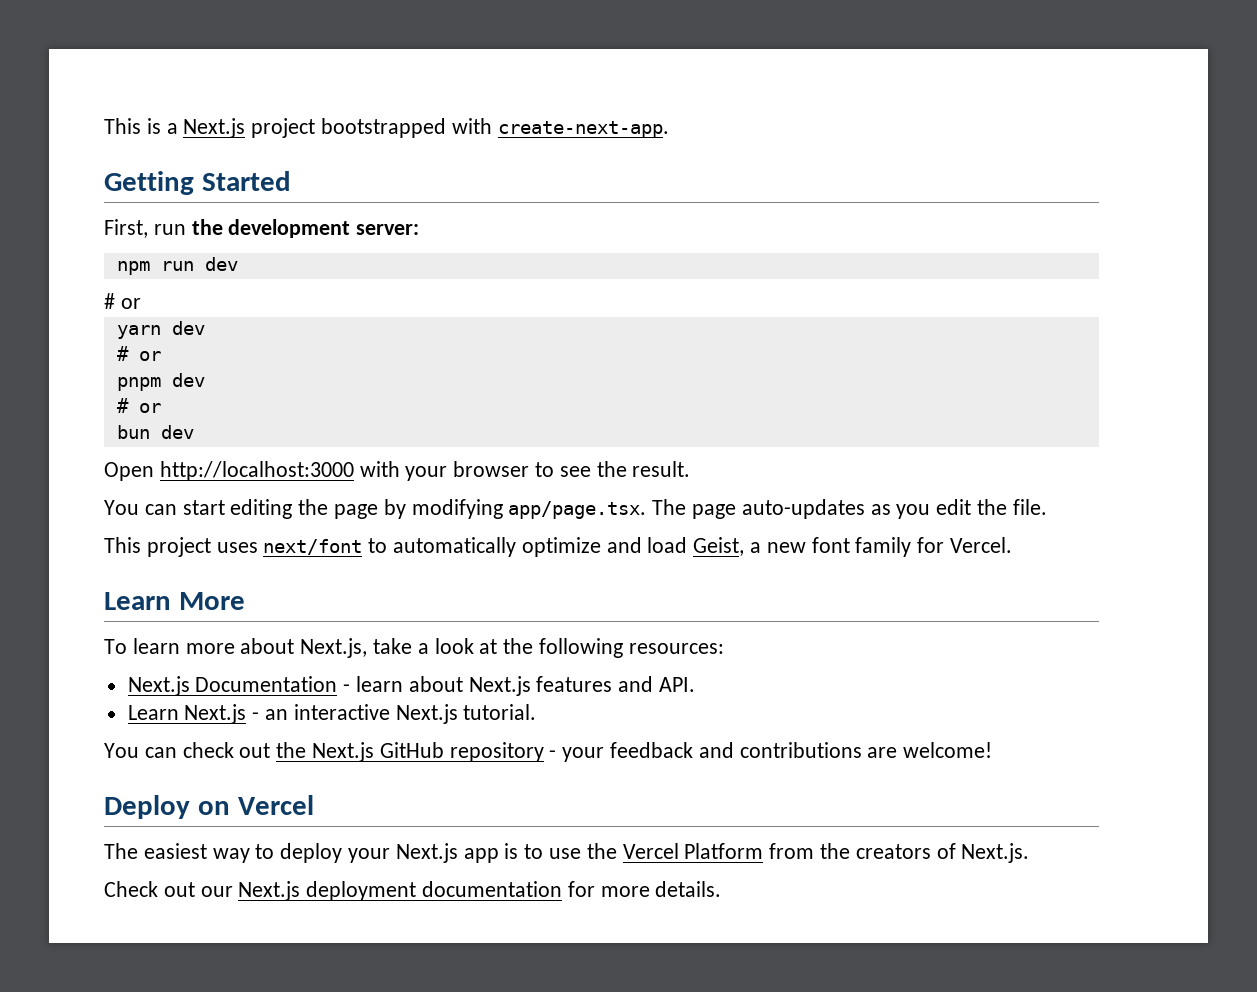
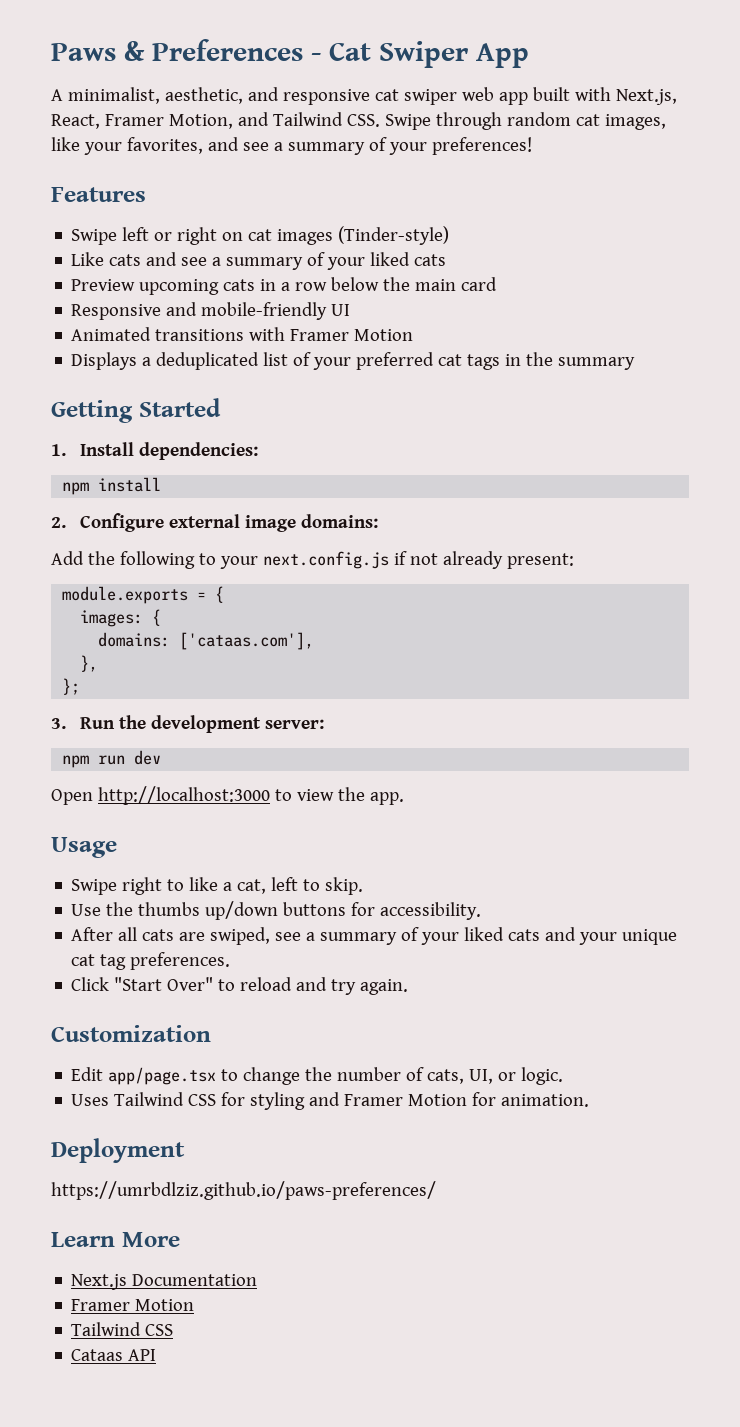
[104,118,669,138] [104,171,291,195] [104,219,186,238] This is a Next.js project bootstrapped with create-next-app. // Getting Started // First, run -> [51,39,529,68] [51,87,677,105] [51,112,666,130] [51,137,532,155] [51,187,146,202] [71,226,450,245] [71,252,447,270] [71,277,498,295] [71,302,351,320] [71,327,414,341] [71,352,636,370] [51,398,221,423] [51,442,258,460] [62,477,162,495] [51,513,378,532] [51,551,574,569] [62,586,225,604] [80,609,162,627] [98,632,315,650] [80,655,99,672] [62,678,81,695] [51,717,116,729] Paws & Preferences - Cat Swiper App // A minimalist, aesthetic, and responsive cat swiper web app built with Next.js, React, Framer Motion, and Tailwind CSS. Swipe through random cat images, like your favorites, and see a summary of your preferences! // Features // Swipe left or right on cat images (Tinder-style) // Like cats and see a summary of your liked cats // Preview upcoming cats in a row below the main card // Responsive and mobile-friendly UI // Animated transitions with Framer Motion // Displays a deduplicated list of your preferred cat tags in the summary // Getting Started // 1. Install dependencies: // npm install // 2. Configure external image domains: // Add the following to your next.config.js if not already present: // module.exports = { // images: { // domains: ['cataas.com'], // }, // }; // 3. Run
[104,293,141,309] [116,321,205,339] [116,346,161,361] [116,373,205,391] [116,398,161,413] [116,425,194,439] [104,461,691,481] [104,499,1047,519] [104,537,1013,557] [104,592,245,610] [104,638,724,658] [127,676,696,696] [127,704,537,724] [104,742,993,762] [104,795,314,819] [104,843,1030,863] [104,881,722,901] # or // yarn dev // # or // pnpm dev // # or // bun dev // Open http://localhost:3000 with your browser to see the result. // You can start editing the page by modifying app/page.tsx. The page auto-updates as you edit the file. // This project uses next/font to automatically optimize and load Geist, a new font family for Vercel. // Learn More // To learn more about Next.js, take a look at the following resources: // Next.js Documentation - learn about Next.js features and API. // Learn Next.js - an interactive Next.js tutorial. // You can check out the Next.js GitHub repository - your feedback and contributions are welcome! // Deploy on Vercel // The easiest way to deploy your Next.js app is to use the Vercel Platform from the creators of Next.js. // Check out our Next.js deployment documentation for more details. -> [51,786,404,805] [51,837,117,858] [71,877,364,895] [71,901,482,920] [71,927,678,945] [71,952,231,970] [71,977,409,995] [51,1025,211,1042] [71,1067,564,1085] [71,1092,590,1110] [51,1138,185,1163] [51,1181,436,1200] [51,1232,180,1247] [71,1274,258,1290] [71,1299,195,1311] [71,1322,174,1336] [71,1349,157,1361] Open http://localhost:3000 to view the app. // Usage // Swipe right to like a cat, left to skip. // Use the thumbs up/down buttons for accessibility. // After all cats are swiped, see a summary of your liked cats and your unique cat tag preferences. // Click "Start Over" to reload and try again. // Customization // Edit app/page.tsx to change the number of cats, UI, or logic. // Uses Tailwind CSS for styling and Framer Motion for animation. // Deployment // https://umrbdlziz.github.io/paws-preferences/ // Learn More // Next.js Documentation // Framer Motion // Tailwind CSS // Cataas API

